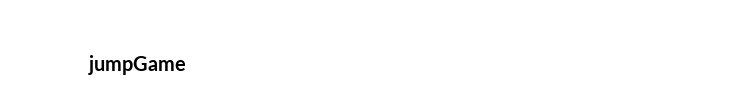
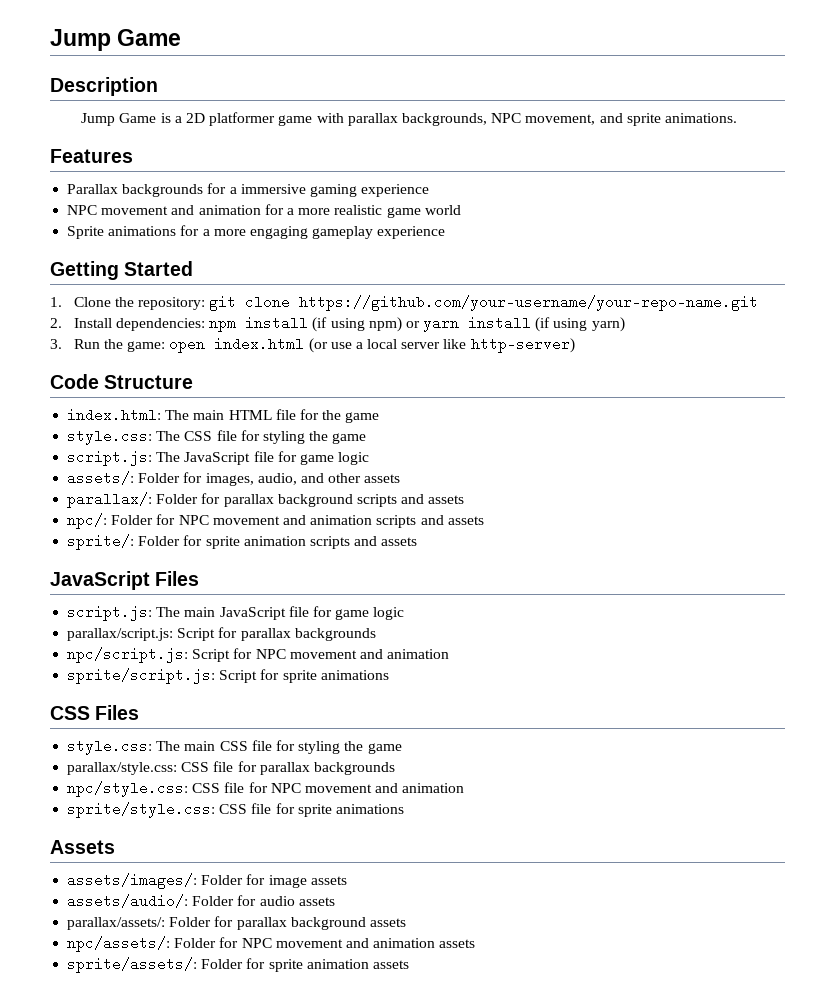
[88,55,186,75] jumpGame -> [50,29,182,51] [50,77,158,96] [81,112,737,126] [50,149,133,163] [67,183,430,197] [67,204,461,218] [67,225,446,239] [50,261,194,280] [50,295,759,311] [50,316,625,332] [50,337,575,353] [50,374,194,389] [67,408,380,423] [67,429,367,445] [67,450,370,466] [67,471,401,486] [67,492,465,508] [67,513,484,529] [67,534,418,550] [50,571,200,590] [67,605,405,621] [67,627,376,641] [67,647,450,663] [67,668,389,684] [50,705,140,720] [67,739,402,755] [67,761,395,775] [67,781,465,797] [67,802,404,818] [50,840,115,854] [67,873,347,889] [67,894,335,908] [67,916,406,930] [67,936,476,952] [67,957,409,973] Jump Game // Description // Jump Game is a 2D platformer game with parallax backgrounds, NPC movement, and sprite animations. // Features // Parallax backgrounds for a immersive gaming experience // NPC movement and animation for a more realistic game world // Sprite animations for a more engaging gameplay experience // Getting Started // 1. Clone the repository: git clone https://github.com/your-username/your-repo-name.git // 2. Install dependencies: npm install (if using npm) or yarn install (if using yarn) // 3. Run the game: open index.html (or use a local server like http-server) // Code Structure // index.html: The main HTML file for the game // style.css: The CSS file for styling the game // script.js: The JavaScript file for game logic // assets/: Folder for images, audio, and other assets // parallax/: Folder for parallax background scripts and assets // npc/: Folder for NPC movement and animation scripts and assets // sprite/: Folder for sprite animation scripts and assets // JavaScript Files // script.js: The main JavaScript file for game logic // parallax/script.js: Script for parallax backgrounds // npc/script.js: Script for NPC movement and animation // sprite/script.js: Script for sprite animations // CSS Files // style.css: The main CSS file for styling the game // parallax/style.css: CSS file for parallax backgrounds // npc/style.css: CSS file for NPC movement and animation // sprite/style.css: CSS file for sprite animations // Assets // assets/images/: Folder for image assets // assets/audio/: Folder for audio assets // parallax/assets/: Folder for parallax background assets // npc/assets/: Folder for NPC movement and animation assets // sprite/assets/: Folder for sprite animation assets

